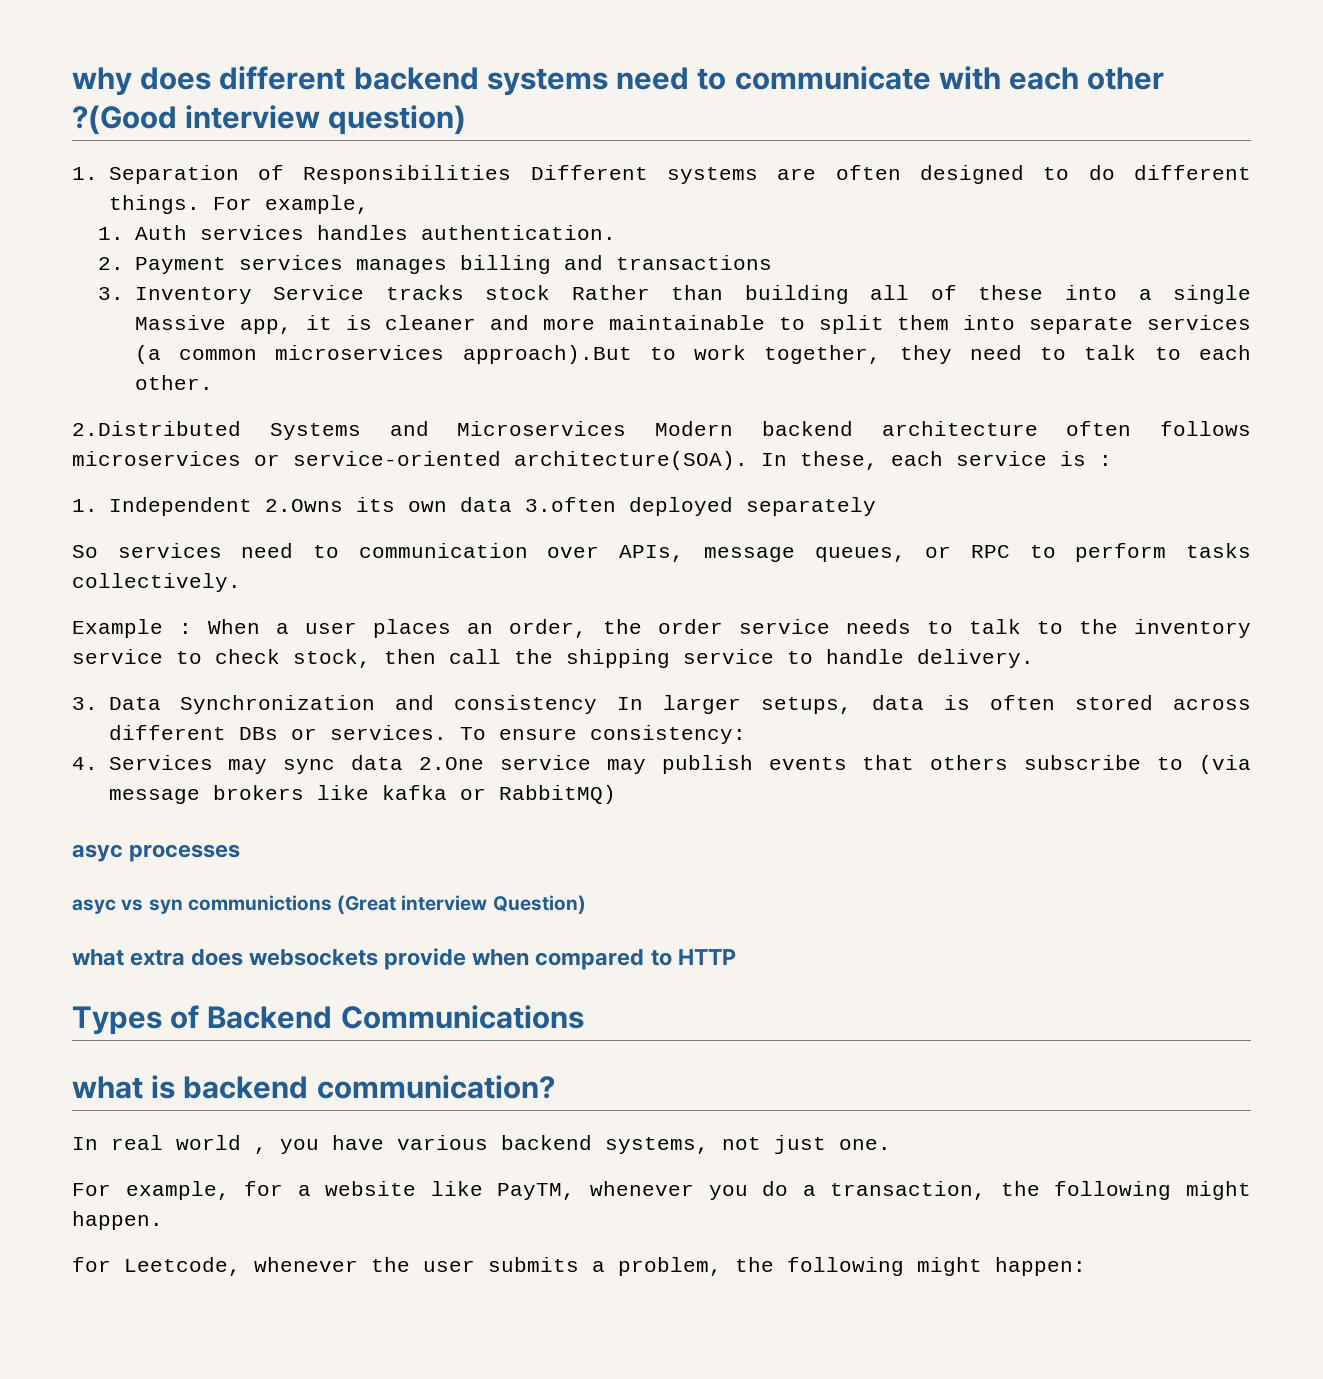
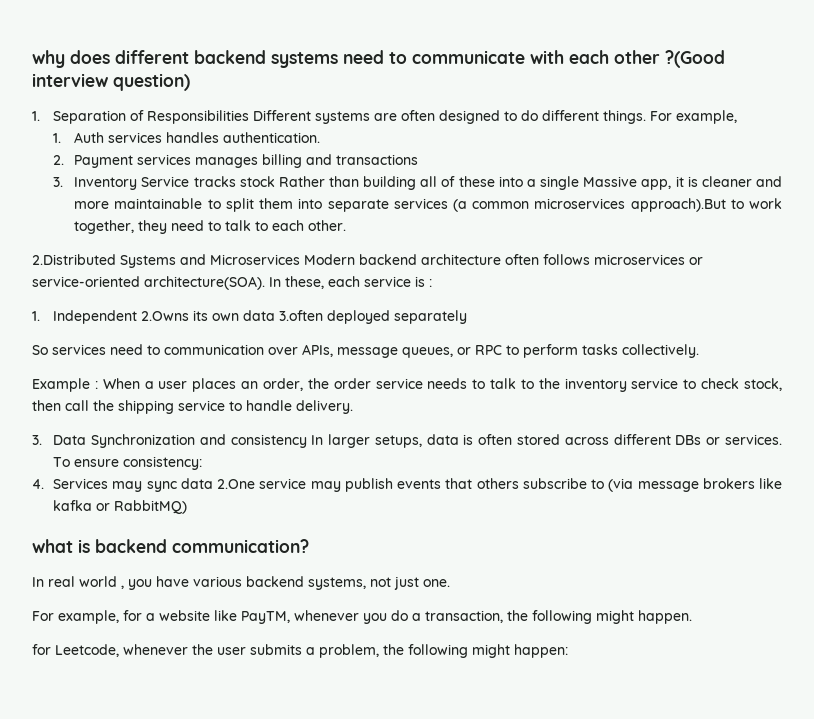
[72,844,241,862] [72,895,586,914] [72,948,736,970] [72,1005,584,1035] // asyc processes // asyc vs syn communictions (Great interview Question) // what extra does websockets provide when compared to HTTP // Types of Backend Communications -> (188, 507) none

